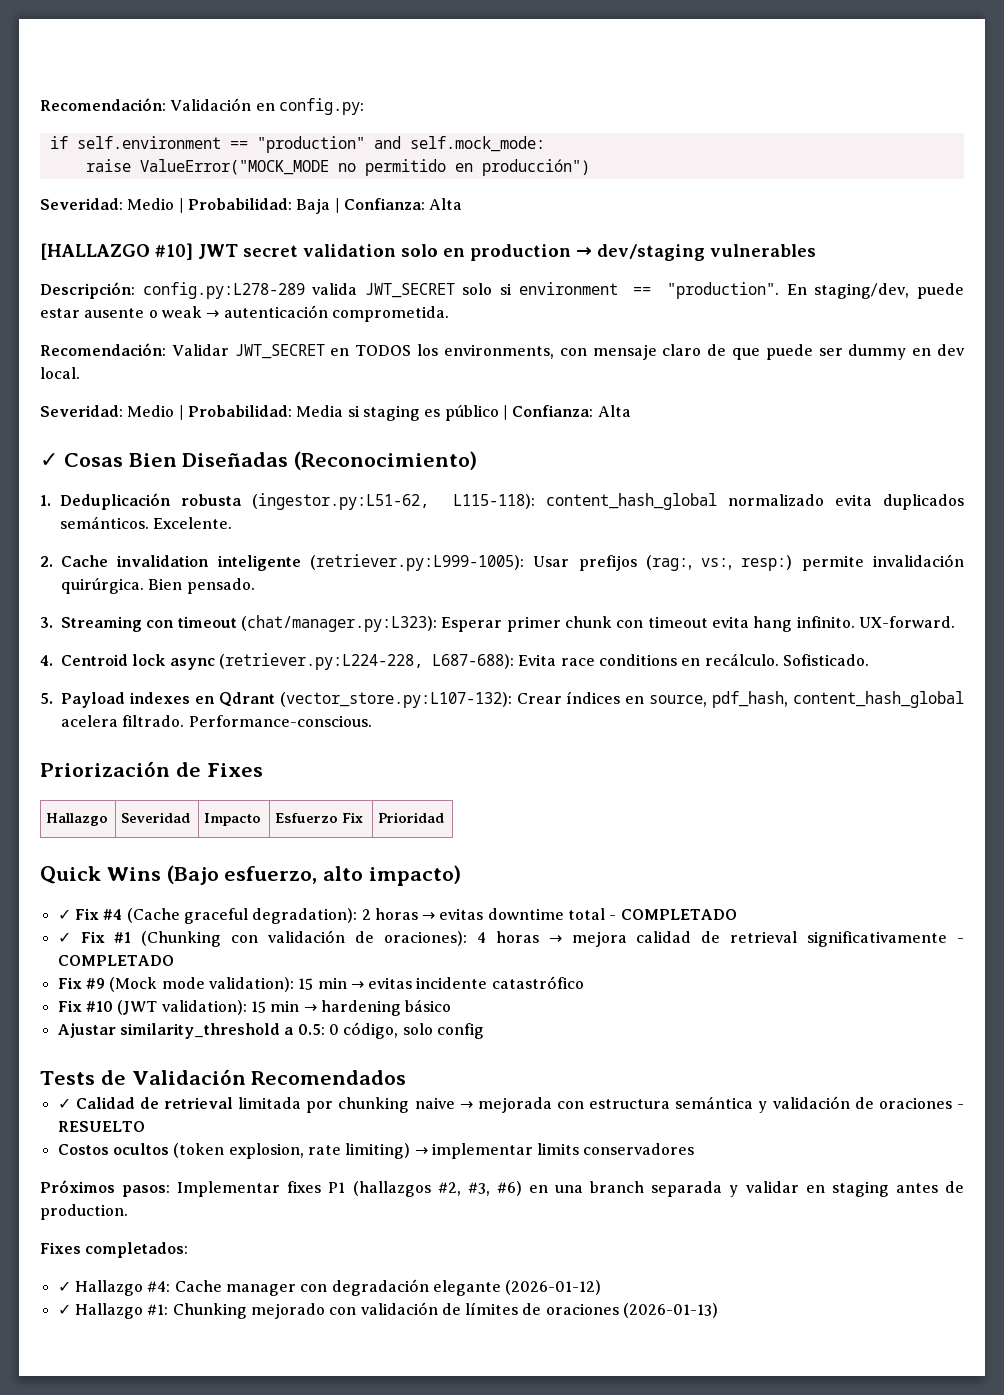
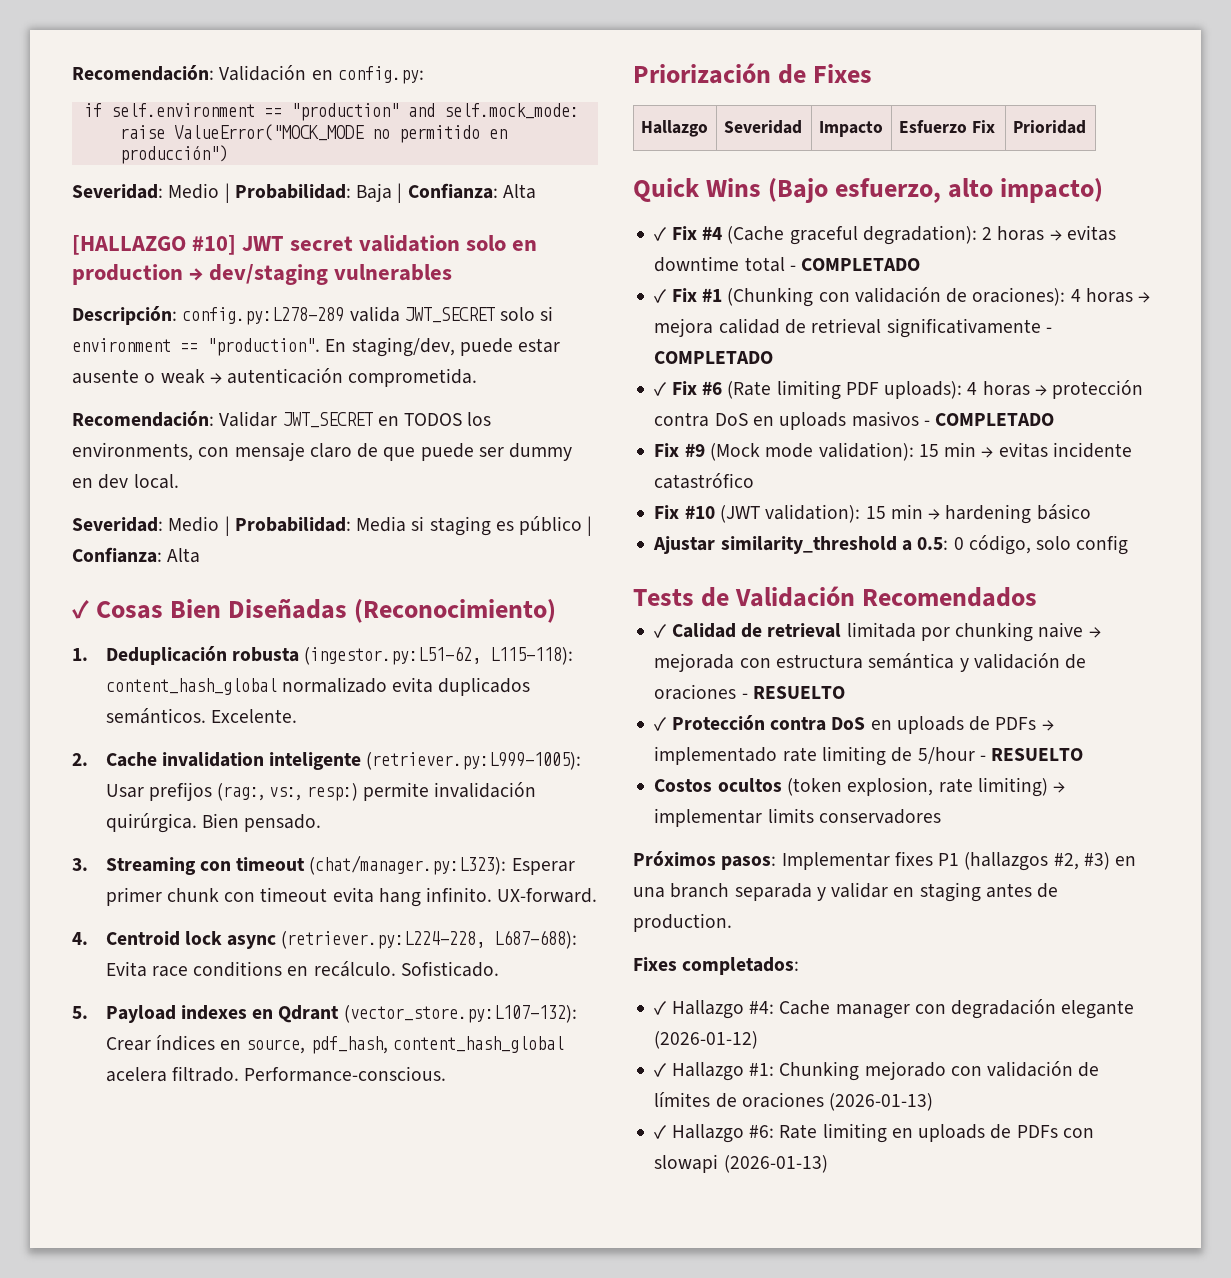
(174, 960) none -> [654,380,1144,400] [654,411,1055,430] // ✓ Fix #6 (Rate limiting PDF uploads): 4 horas → protección contra DoS en uploads masivos - COMPLETADO
(145, 1126) none -> [654,715,1054,734] [654,746,1084,766] // ✓ Protección contra DoS en uploads de PDFs → implementado rate limiting de 5/hour - RESUELTO
[467,1181,522,1196] #3, #6) -> [1083,852,1110,870] #3)
(719, 1310) none -> [654,1123,1094,1143] [654,1154,828,1173] // ✓ Hallazgo #6: Rate limiting en uploads de PDFs con slowapi (2026-01-13)

